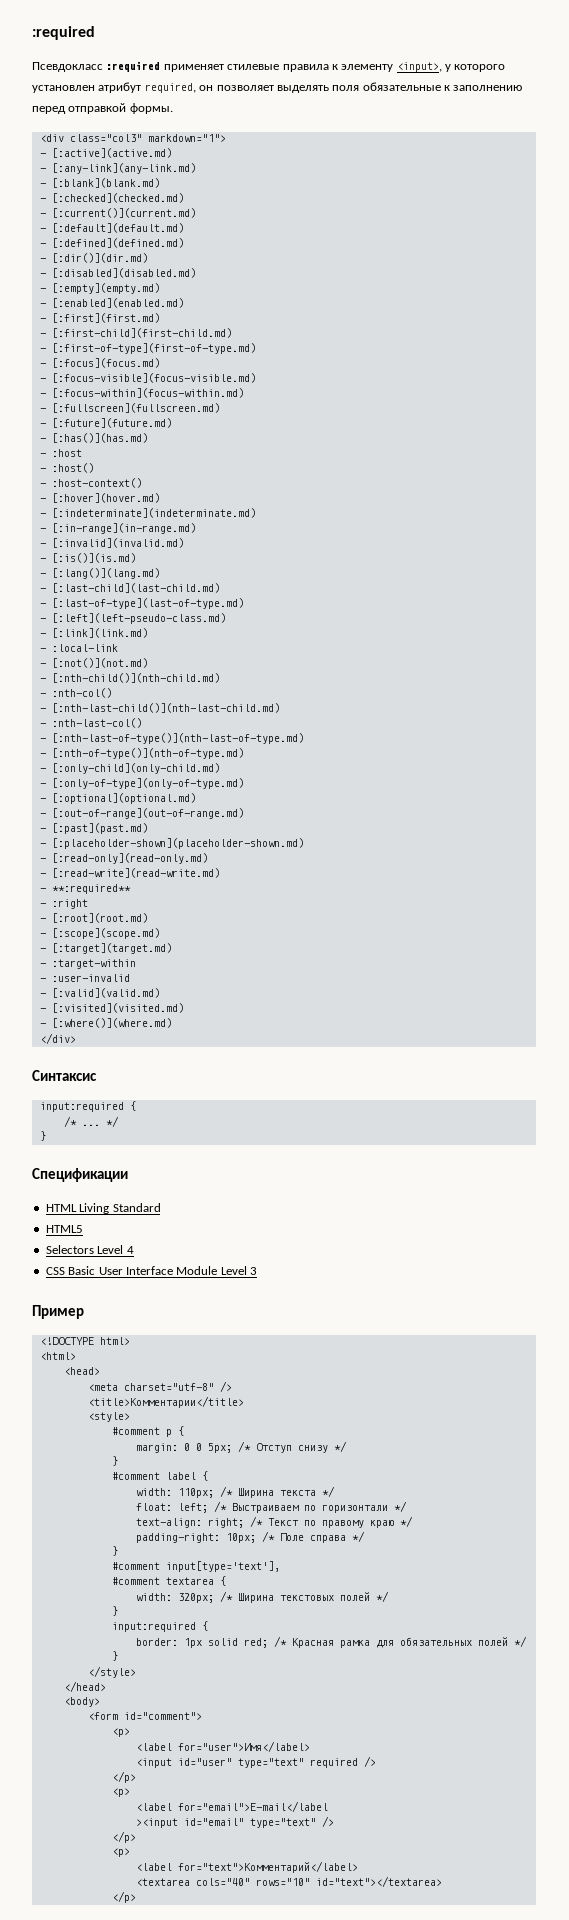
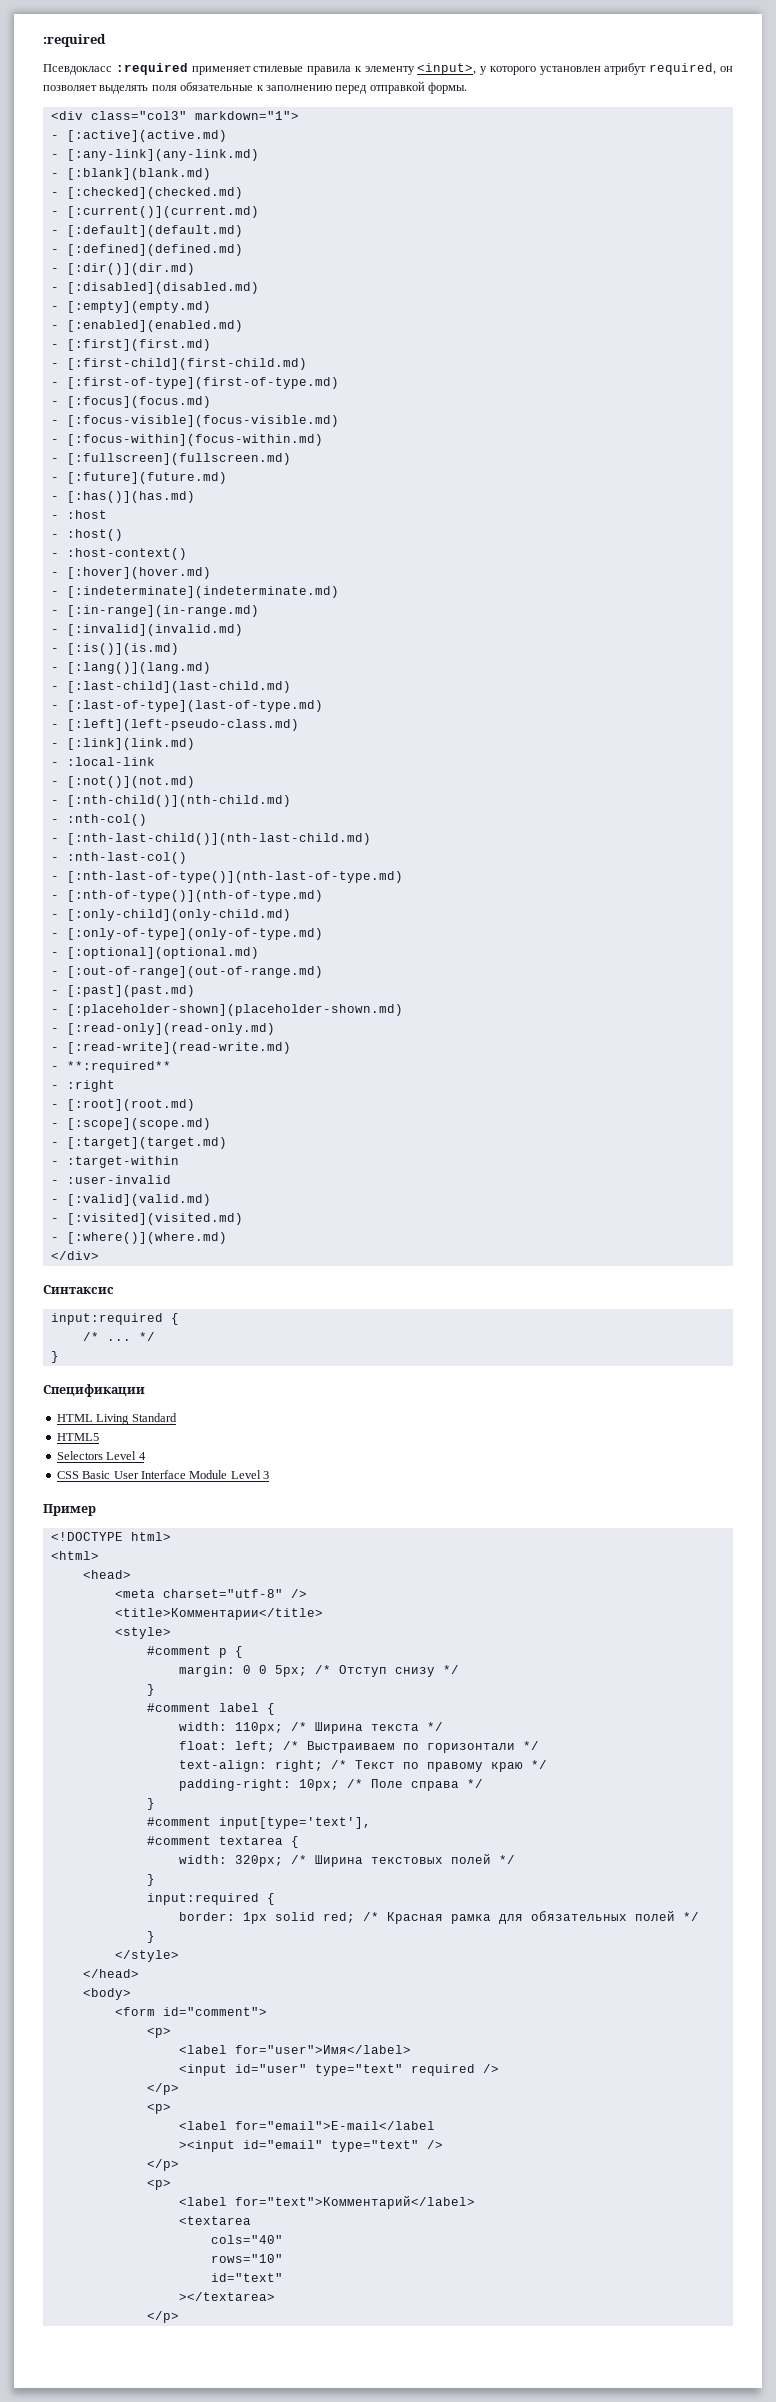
(190, 1882) none -> (251, 2220) //
(250, 1882) none -> (283, 2239) //
[315,1876,442,1887] id="text"></textarea> -> [210,2273,283,2282] [178,2292,275,2301] // id="text" // ></textarea>

